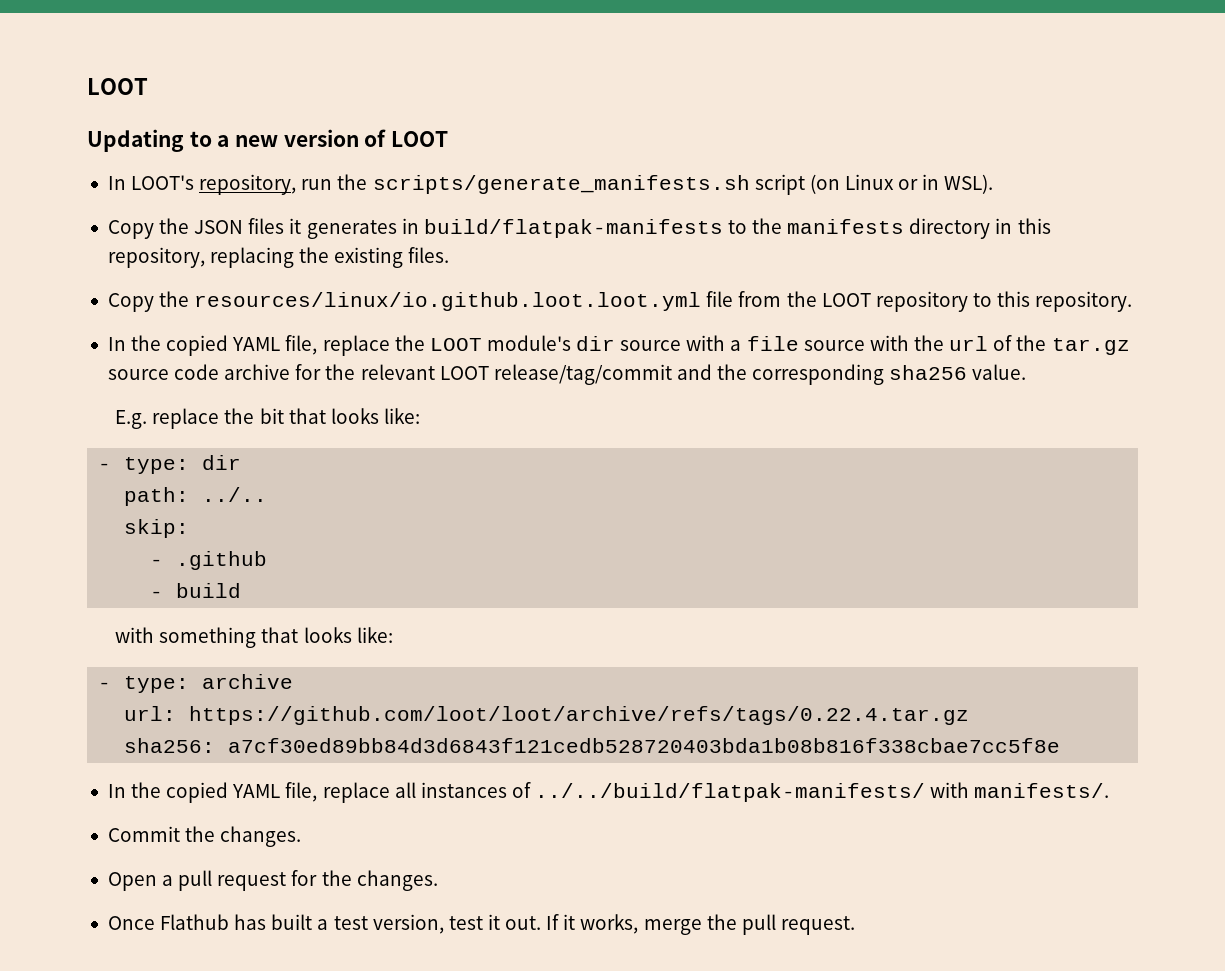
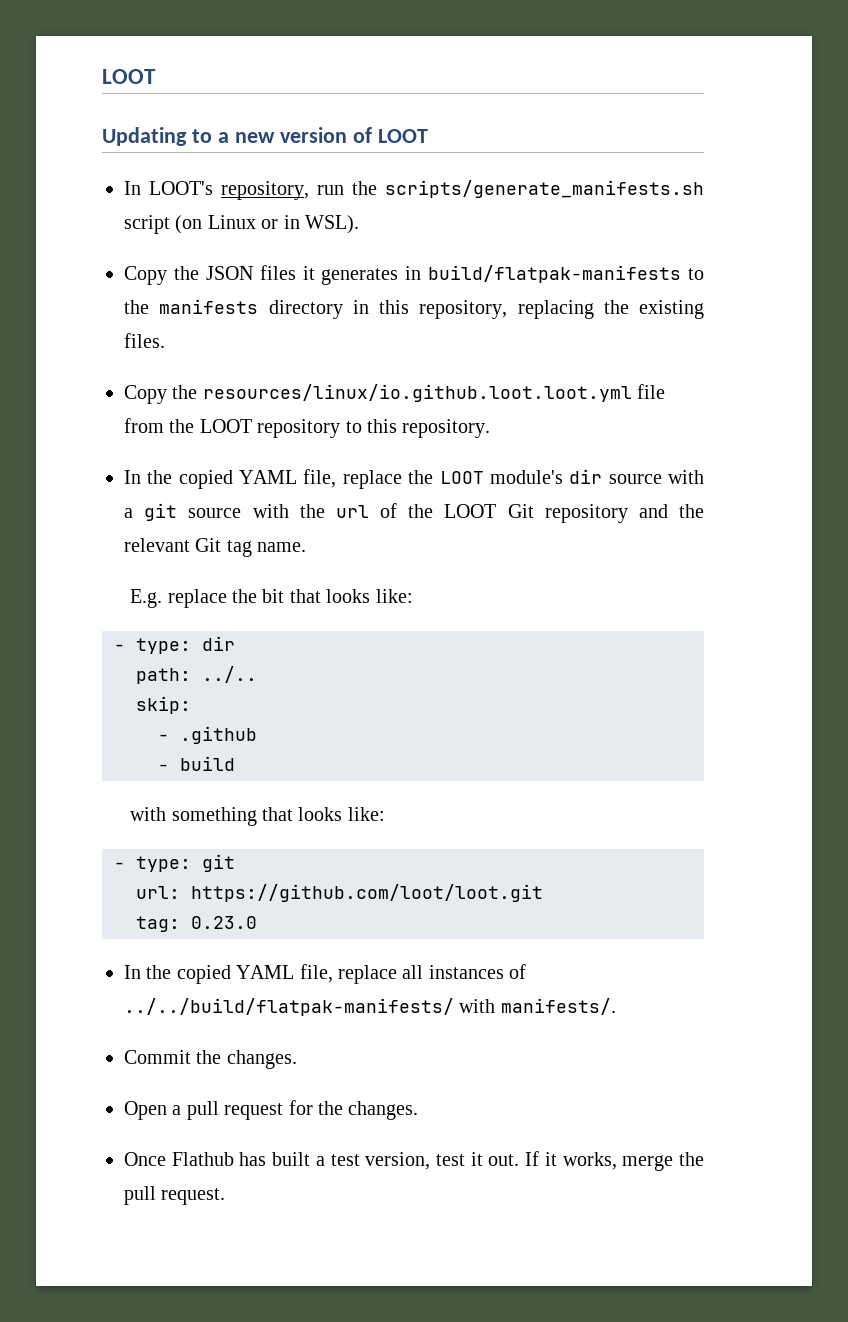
[746,336,799,351] file -> [144,503,178,521] git
[1051,338,1130,355] [107,364,1027,385] tar.gz source code archive for the relevant LOOT release/tag/commit and the corresponding sha256 value. -> [444,504,704,523] [124,538,307,557] LOOT Git repository and the relevant Git tag name.
[202,674,294,689] archive -> [202,854,235,872] git
[189,706,970,725] [124,738,1061,753] https://github.com/loot/loot/archive/refs/tags/0.22.4.tar.gz // sha256: a7cf30ed89bb84d3d6843f121cedb528720403bda1b08b816f338cbae7cc5f8e -> [191,884,543,902] [136,916,257,932] https://github.com/loot/loot.git // tag: 0.23.0

